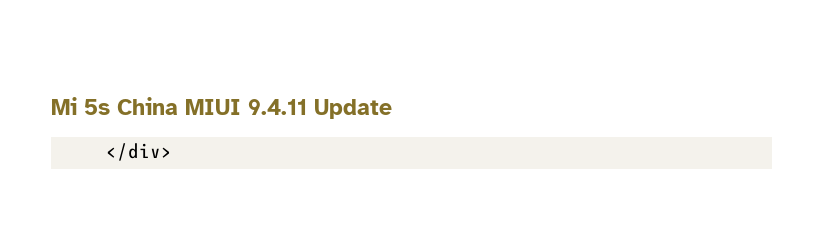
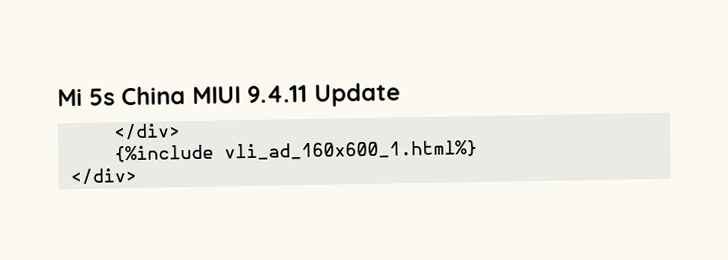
(173, 152) none -> [113,140,478,163] [69,167,137,186] // {%include vli_ad_160x600_1.html%} // </div>

